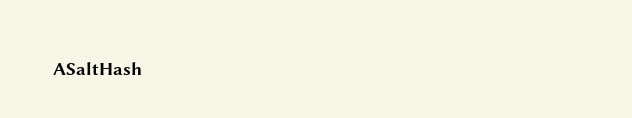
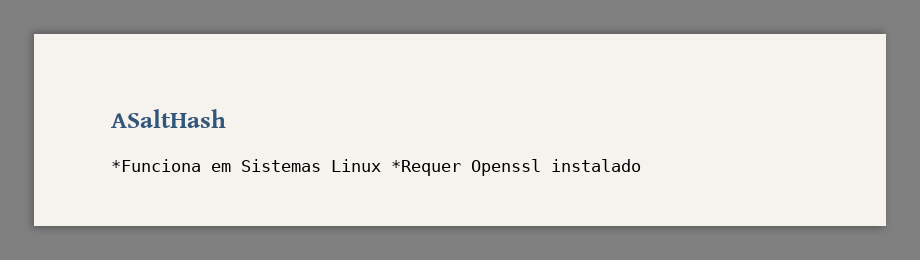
(142, 68) none -> [111,159,641,176] // *Funciona em Sistemas Linux *Requer Openssl instalado

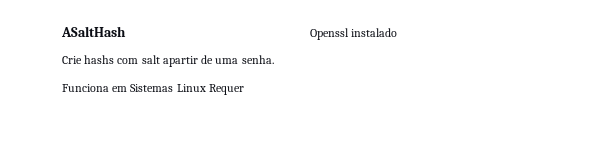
[111,159,201,172] *Funciona -> [62,55,274,67] [62,84,109,92] Crie hashs com salt apartir de uma senha. // Funciona
[391,160,461,176] *Requer -> [208,84,244,95] Requer

